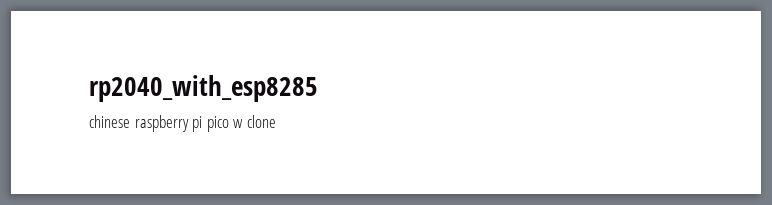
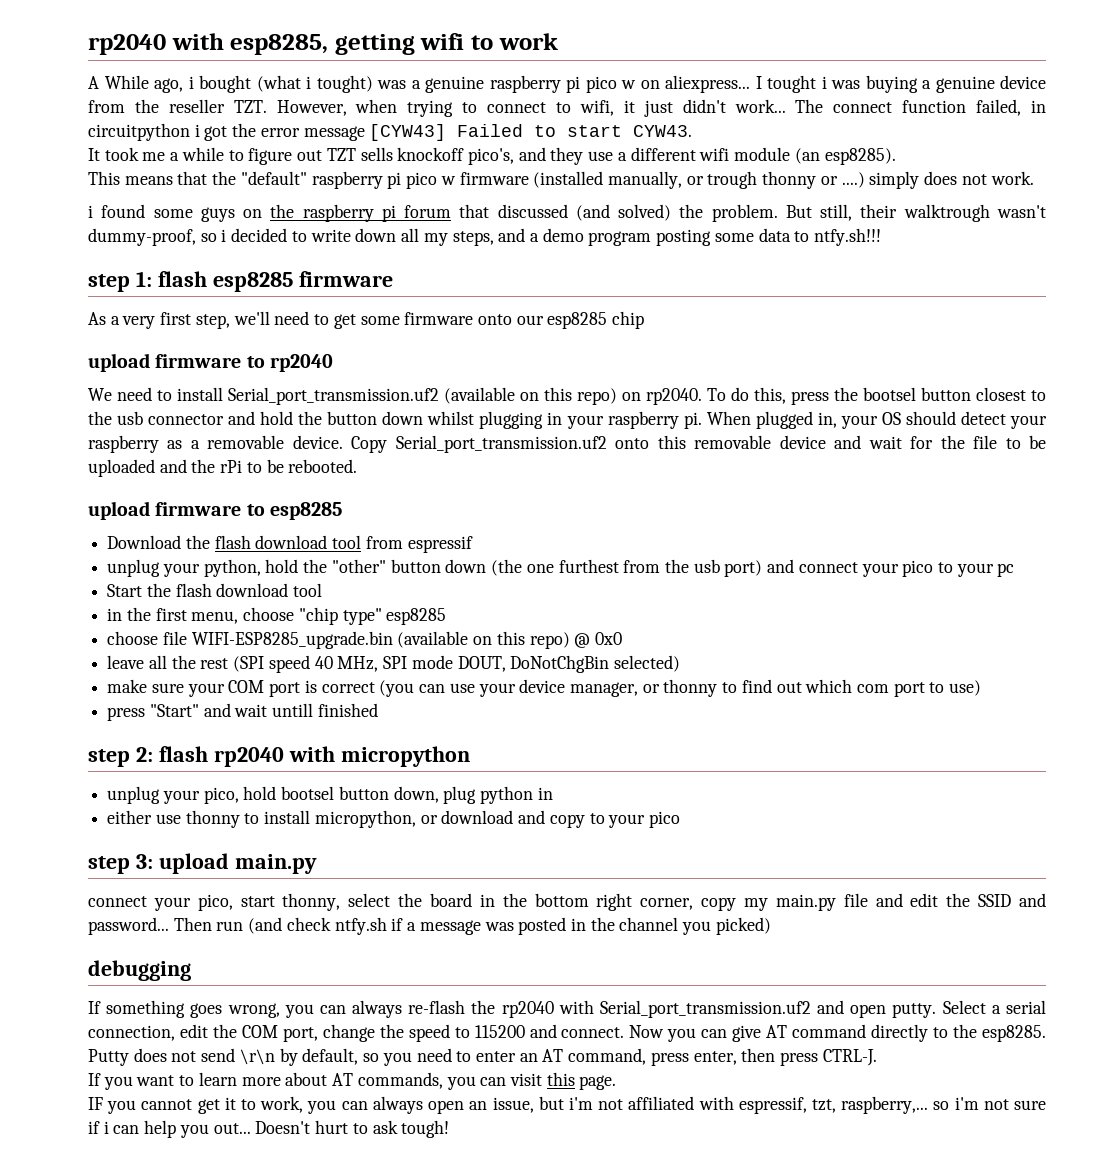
[89,75,318,102] [89,115,276,132] rp2040_with_esp8285 // chinese raspberry pi pico w clone -> [88,33,558,55] [88,75,1046,93] [88,99,1047,117] [88,123,693,141] [88,147,896,165] [88,171,1034,189] [88,204,1047,222] [88,228,882,246] [88,271,393,292] [88,311,645,329] [88,353,333,372] [88,387,1046,405] [88,411,1047,429] [88,435,1047,453] [88,459,358,477] [88,501,342,520] [107,535,473,553] [107,559,1015,577] [107,583,323,597] [107,607,447,625] [107,631,623,649] [107,655,680,673] [107,679,982,697] [107,703,378,721] [88,746,470,767] [107,786,553,804] [107,810,680,828] [88,853,317,874] [88,893,1047,911] [88,917,771,935] [88,960,191,981] [88,1000,1046,1018] [88,1024,1047,1042] [88,1048,877,1066] [88,1072,617,1090] [88,1096,1047,1114] [88,1120,450,1138] rp2040 with esp8285, getting wifi to work // A While ago, i bought (what i tought) was a genuine raspberry pi pico w on aliexpress... I tought i was buying a genuine device from the reseller TZT. However, when trying to connect to wifi, it just didn't work... The connect function failed, in circuitpython i got the error message [CYW43] Failed to start CYW43. // It took me a while to figure out TZT sells knockoff pico's, and they use a different wifi module (an esp8285). // This means that the "default" raspberry pi pico w firmware (installed manually, or trough thonny or ....) simply does not work. // i found some guys on the raspberry pi forum that discussed (and solved) the problem. But still, their walktrough wasn't dummy-proof, so i decided to write down all my steps, and a demo program posting some data to ntfy.sh!!! // step 1: flash esp8285 firmware // As a very first step, we'll need to get some firmware onto our esp8285 chip // upload firmware to rp2040 // We need to install Serial_port_transmission.uf2 (available on this repo) on rp2040. To do this, press the bootsel button closest to the usb connector and hold the button down whilst plugging in your raspberry pi. When plugged in, your OS should detect your raspberry as a removable device. Copy Serial_port_transmission.uf2 onto this removable device and wait for the file to be uploaded and the rPi to be rebooted. // upload firmware to esp8285 // Download the flash download tool from espressif // unplug your python, hold the "other" button down (the one furthest from the usb port) and connect your pico to your pc // Start the flash download tool // in the first menu, choose "chip type" esp8285 // choose file WIFI-ESP8285_upgrade.bin (available on this repo) @ 0x0 // leave all the rest (SPI speed 40 MHz, SPI mode DOUT, DoNotChgBin selected) // make sure your COM port is correct (you can use your device manager, or thonny to find out which com port to use) // press "Start" and wait untill finished // step 2: flash rp2040 with micropython // unplug your pico, hold bootsel button down, plug python in // either use thonny to install micropython, or download and copy to your pico // step 3: upload main.py // connect your pico, start thonny, select the board in the bottom right corner, copy my main.py file and edit the SSID and password... Then run (and check ntfy.sh if a message was posted in the channel you picked) // debugging // If something goes wrong, you can always re-flash the rp2040 with Serial_port_transmission.uf2 and open putty. Select a serial connection, edit the COM port, change the speed to 115200 and connect. Now you can give AT command directly to the esp8285. Putty does not send \r\n by default, so you need to enter an AT command, press enter, then press CTRL-J. // If you want to learn more about AT commands, you can visit this page. // IF you cannot get it to work, you can always open an issue, but i'm not affiliated with espressif, tzt, raspberry,... so i'm not sure if i can help you out... Doesn't hurt to ask tough!

